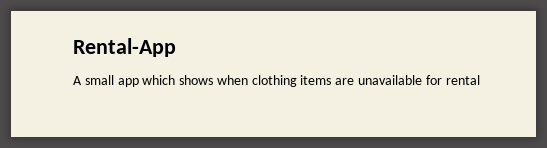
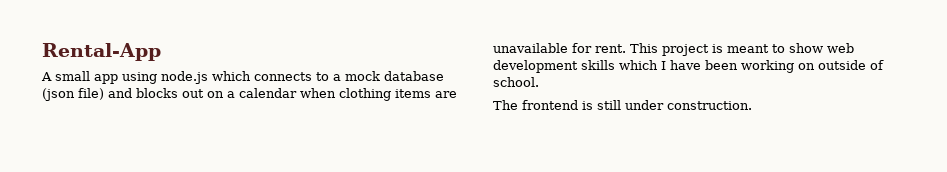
[142,75,214,85] which shows -> [122,71,444,84] [42,88,297,101] using node.js which connects to a mock database (json file) and blocks out on a calendar
[445,75,480,85] rental -> [595,43,854,56] [493,60,884,73] [493,77,539,87] [493,100,752,110] rent. This project is meant to show web development skills which I have been working on outside of school. // The frontend is still under construction.

